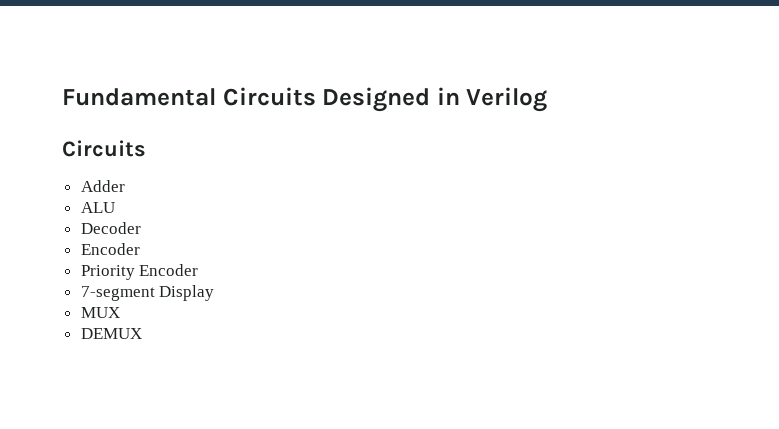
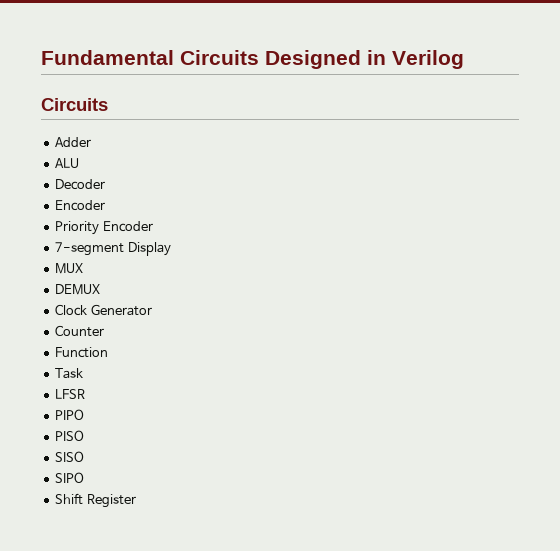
(142, 333) none -> [55,304,152,316] [55,325,105,337] [55,347,109,358] [55,368,84,379] [55,389,86,399] [55,409,85,420] [55,430,85,441] [55,451,85,462] [55,472,85,483] [55,493,136,508] // Clock Generator // Counter // Function // Task // LFSR // PIPO // PISO // SISO // SIPO // Shift Register

